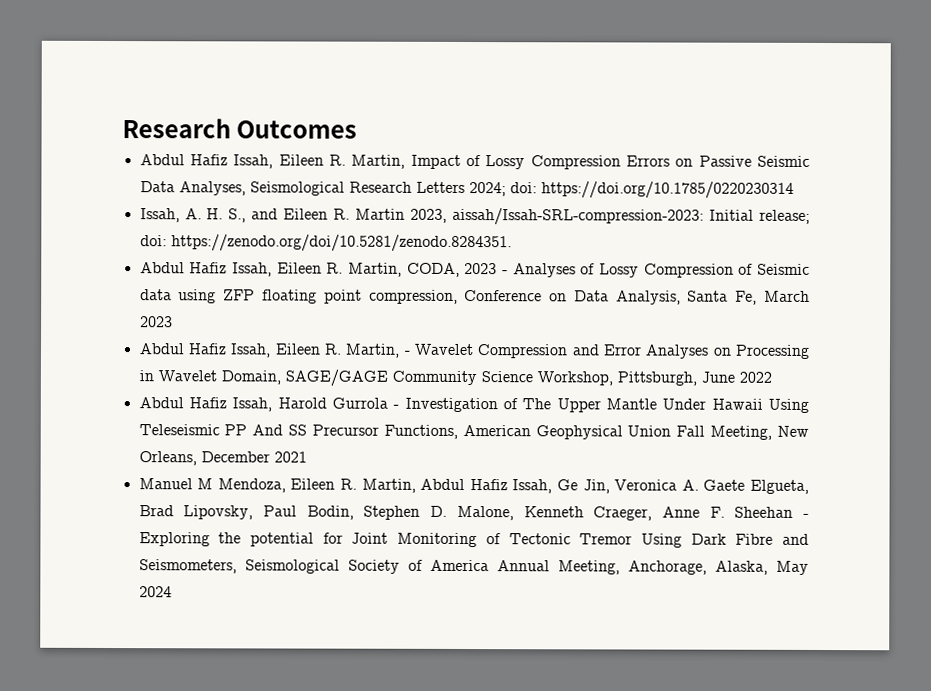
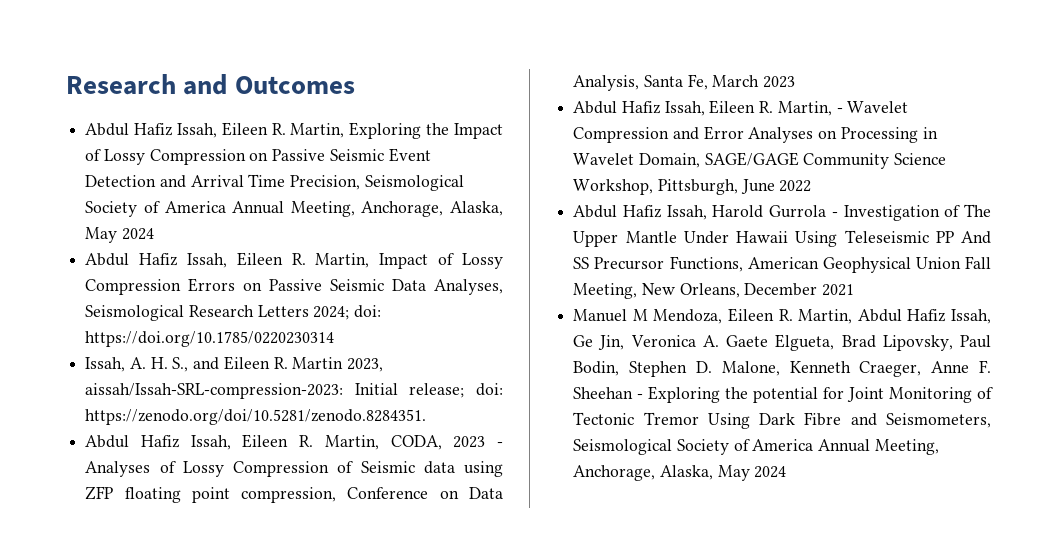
[122,118,231,139] Research -> [66,74,228,95] Research and
(358, 129) none -> [85,122,503,139] [85,148,431,165] [85,174,464,191] [85,201,503,217] [85,227,154,243] // Abdul Hafiz Issah, Eileen R. Martin, Exploring the Impact of Lossy Compression on Passive Seismic Event Detection and Arrival Time Precision, Seismological Society of America Annual Meeting, Anchorage, Alaska, May 2024

